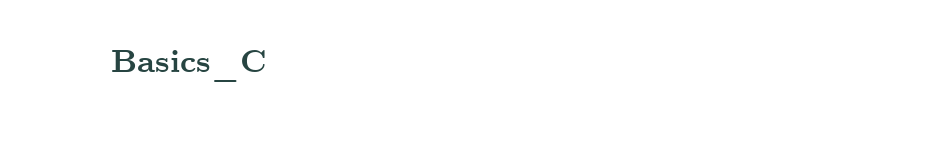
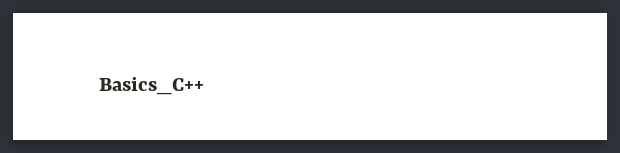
[111,50,267,82] Basics_C -> [99,77,204,95] Basics_C++

